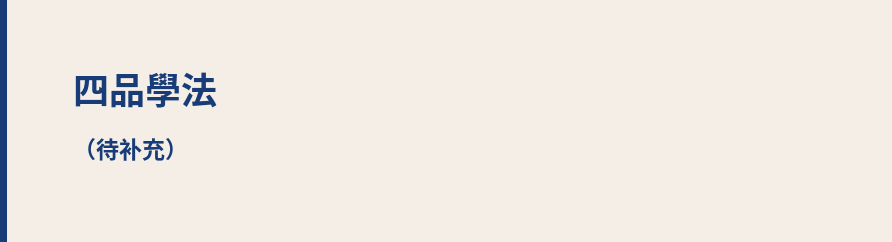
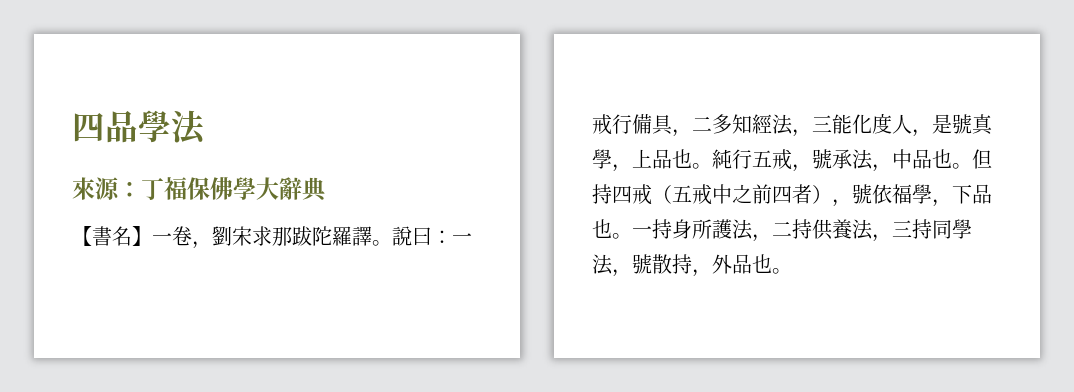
[73,138,188,161] （待补充） -> [72,177,328,202] [72,226,472,249] [592,113,993,137] [592,149,992,172] [592,184,992,207] [592,219,972,242] [592,254,792,277] 來源：丁福保佛學大辭典 // 【書名】一卷，劉宋求那跋陀羅譯。說曰：一戒行備具，二多知經法，三能化度人，是號真學，上品也。純行五戒，號承法，中品也。但持四戒（五戒中之前四者），號依福學，下品也。一持身所護法，二持供養法，三持同學法，號散持，外品也。

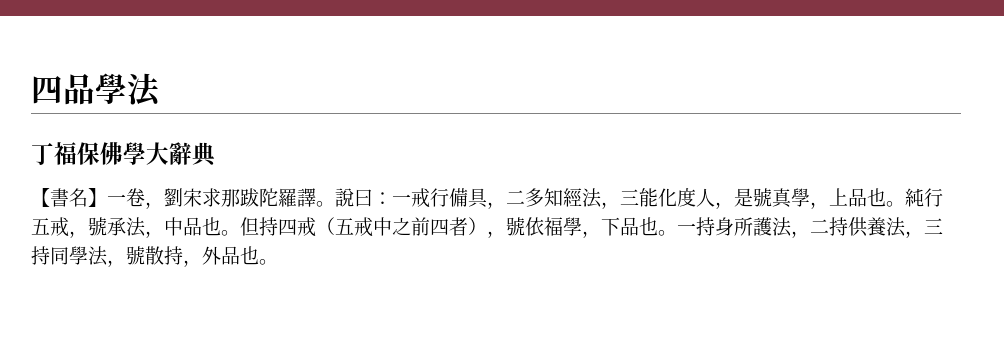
[72,177,141,200] 來源： -> (161, 90) none

